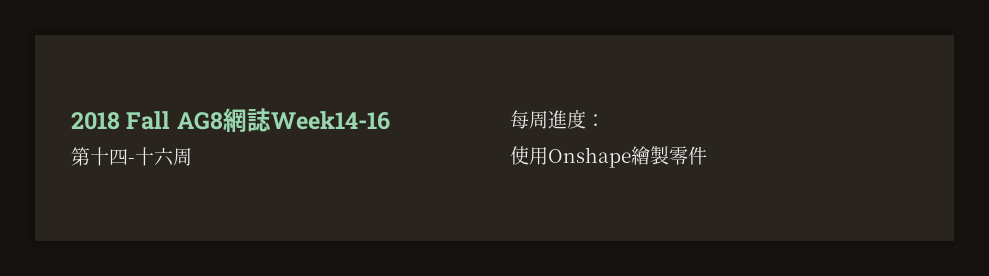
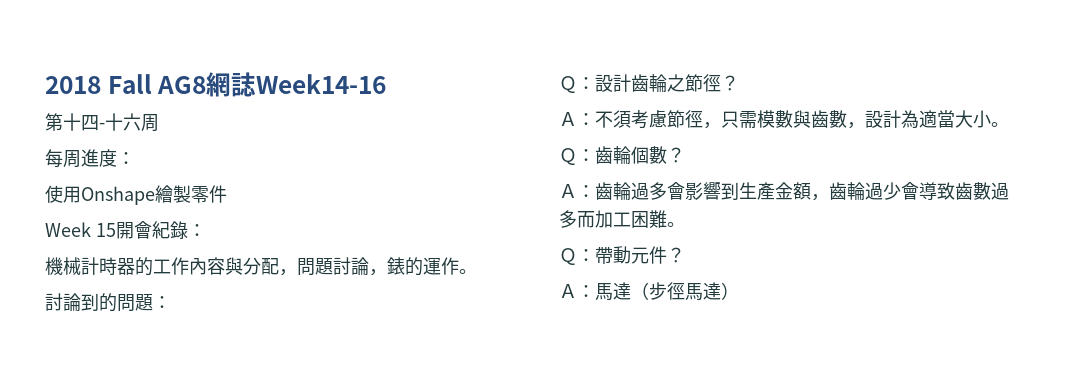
(707, 155) none -> [45,221,206,239] [45,257,477,276] [45,293,171,312] [559,74,739,93] [559,110,1009,129] [559,146,685,165] [559,182,1009,201] [559,210,685,228] [559,246,685,265] [559,282,739,301] // Week 15開會紀錄： // 機械計時器的工作內容與分配，問題討論，錶的運作。 // 討論到的問題： // Ｑ：設計齒輪之節徑？ // Ａ：不須考慮節徑，只需模數與齒數，設計為適當大小。 // Ｑ：齒輪個數？ // Ａ：齒輪過多會影響到生產金額，齒輪過少會導致齒數過多而加工困難。 // Ｑ：帶動元件？ // Ａ：馬達（步徑馬達）

